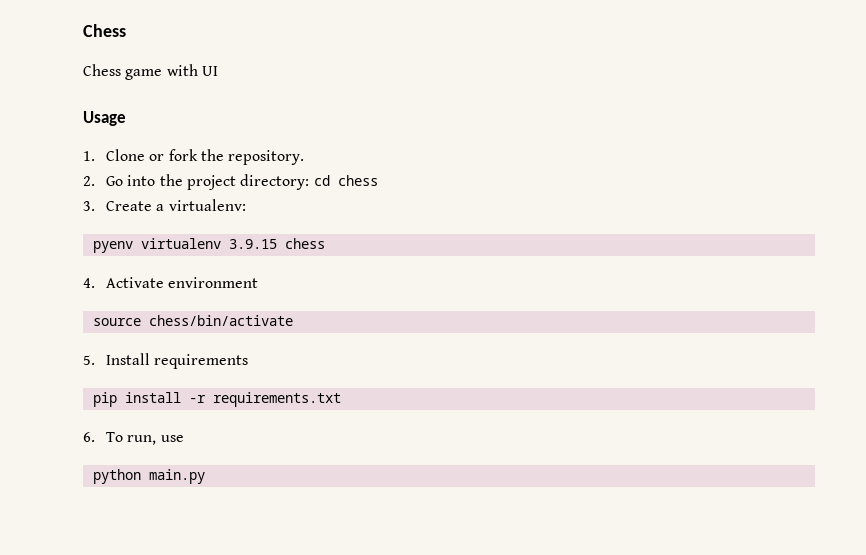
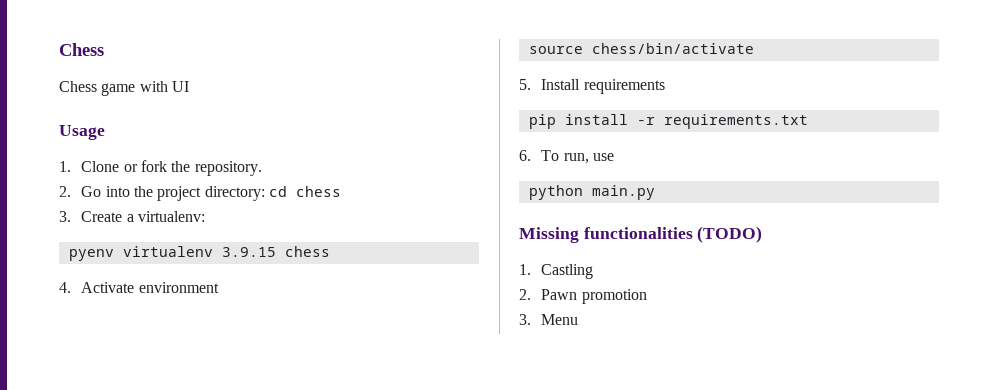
(205, 476) none -> [519,226,763,243] [519,264,594,279] [519,289,647,304] [519,314,579,325] // Missing functionalities (TODO) // 1. Castling // 2. Pawn promotion // 3. Menu

